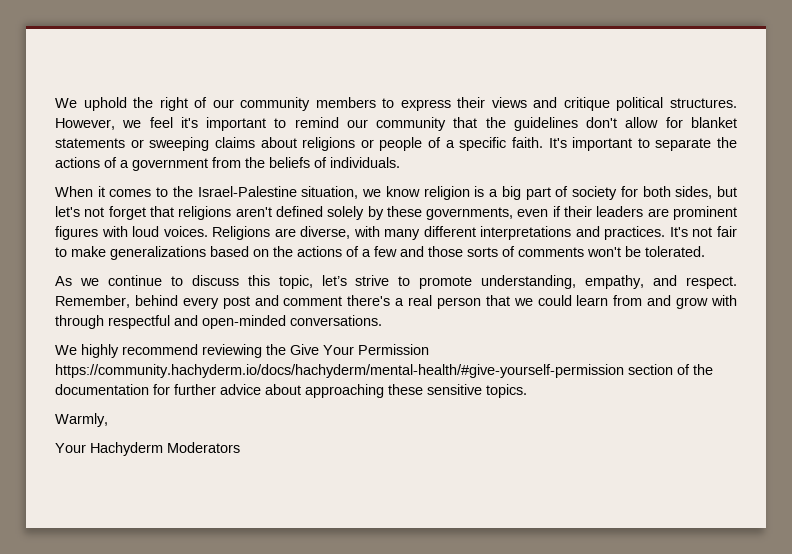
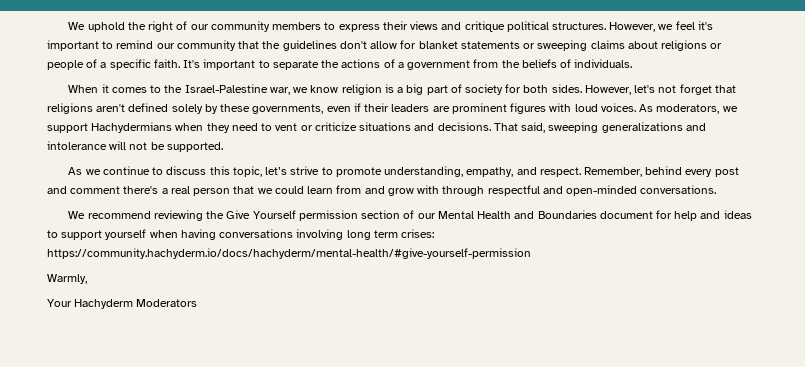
[301,186,359,199] situation, -> [269,87,290,95] war,
[675,186,737,199] sides, but -> [551,84,631,95] sides. However,
[212,226,737,240] [55,246,705,260] Religions are diverse, with many different interpretations and practices. It's not fair to make generalizations based on the actions of a few and those sorts of comments won't be tolerated. -> [639,104,738,114] [47,122,706,133] [47,141,223,152] As moderators, we support Hachydermians when they need to vent or criticize situations and decisions. That said, sweeping generalizations and intolerance will not be supported.
[81,344,119,358] highly -> (86, 215) none
[323,344,429,355] [55,364,713,378] [55,384,527,398] Your Permission https://community.hachyderm.io/docs/hachyderm/mental-health/#give-yourself-permission section of the documentation for further advice about approaching these sensitive topics. -> [252,210,752,221] [47,229,435,240] [47,248,531,259] Yourself permission section of our Mental Health and Boundaries document for help and ideas to support yourself when having conversations involving long term crises: https://community.hachyderm.io/docs/hachyderm/mental-health/#give-yourself-permission

